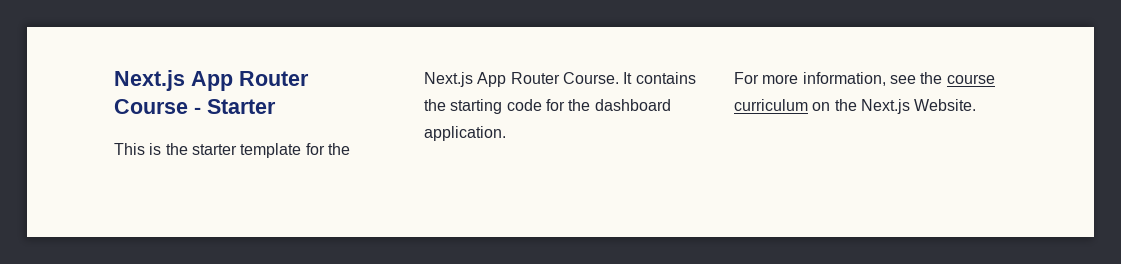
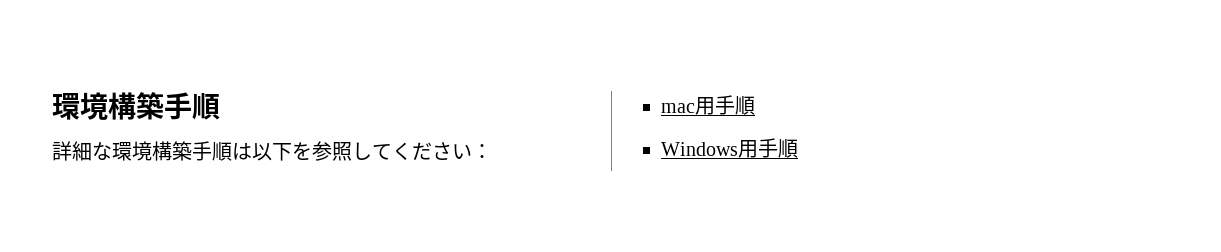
[114,70,309,91] [114,99,276,114] [114,143,350,158] [424,72,696,87] [424,99,671,114] [424,126,506,141] [734,72,995,86] [734,99,977,114] Next.js App Router Course - Starter // This is the starter template for the Next.js App Router Course. It contains the starting code for the dashboard application. // For more information, see the course curriculum on the Next.js Website. -> [52,92,220,120] [52,141,492,161] [661,95,755,115] [661,138,798,158] 環境構築手順 // 詳細な環境構築手順は以下を参照してください： // mac用手順 // Windows用手順

